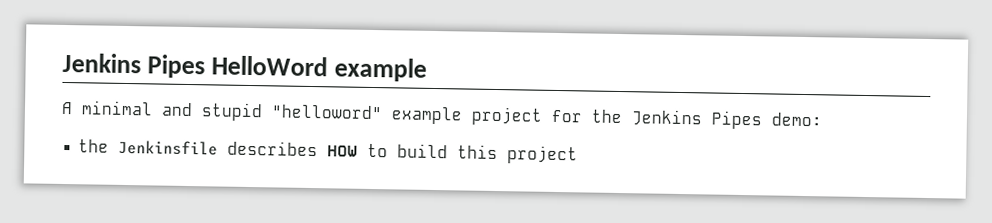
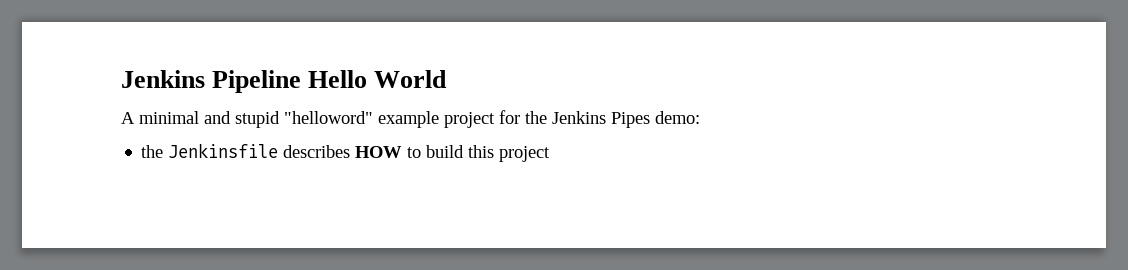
[62,52,428,82] Jenkins Pipes HelloWord example -> [121,70,448,93] Jenkins Pipeline Hello World

